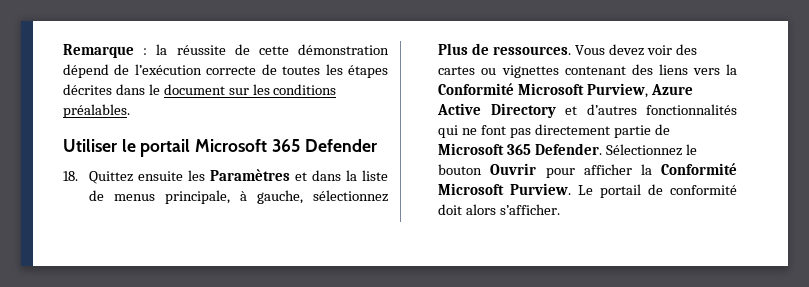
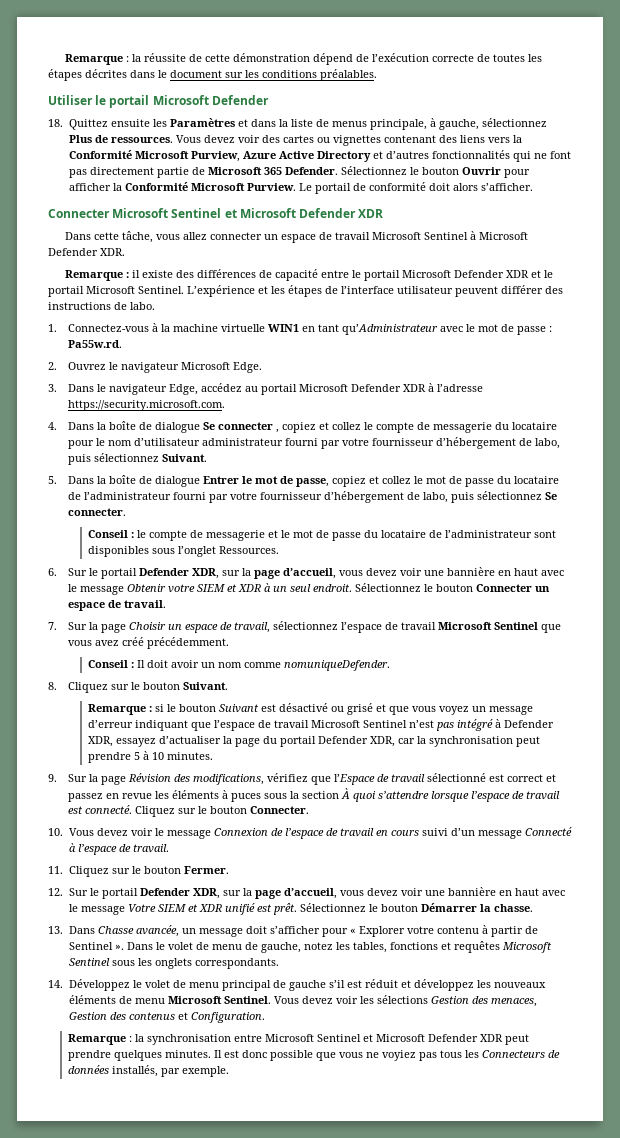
[271,139,300,152] 365 -> (209, 100) none
(561, 209) none -> [48,208,384,218] [64,231,528,243] [48,248,125,256] [64,269,553,281] [48,285,563,297] [48,302,155,310] [48,323,553,335] [68,340,123,348] [48,362,263,373] [48,383,484,395] [68,400,226,411] [48,421,558,433] [68,437,561,449] [68,453,208,465] [48,475,560,487] [68,491,558,503] [68,508,127,516] [88,530,557,541] [88,546,280,557] [48,567,565,579] [68,583,551,595] [68,600,167,611] [48,621,562,633] [68,637,230,649] [88,660,391,671] [48,682,229,693] [88,703,534,715] [88,719,555,731] [88,736,541,747] [88,751,214,763] [48,773,557,785] [68,788,561,802] [68,805,310,817] [48,827,572,839] [68,843,169,855] [48,866,229,877] [48,887,565,899] [68,903,533,915] [48,925,538,937] [68,941,552,953] [68,958,279,969] [48,979,546,991] [68,995,537,1007] [68,1012,265,1023] [68,1034,530,1045] [68,1050,561,1061] [68,1065,230,1077] // Connecter Microsoft Sentinel et Microsoft Defender XDR // Dans cette tâche, vous allez connecter un espace de travail Microsoft Sentinel à Microsoft Defender XDR. // Remarque : il existe des différences de capacité entre le portail Microsoft Defender XDR et le portail Microsoft Sentinel. L’expérience et les étapes de l’interface utilisateur peuvent différer des instructions de labo. // 1. Connectez-vous à la machine virtuelle WIN1 en tant qu’Administrateur avec le mot de passe : Pa55w.rd. // 2. Ouvrez le navigateur Microsoft Edge. // 3. Dans le navigateur Edge, accédez au portail Microsoft Defender XDR à l’adresse https://security.microsoft.com. // 4. Dans la boîte de dialogue Se connecter , copiez et collez le compte de messagerie du locataire pour le nom d’utilisateur administrateur fourni par votre fournisseur d’hébergement de labo, puis sélectionnez Suivant. // 5. Dans la boîte de dialogue Entrer le mot de passe, copiez et collez le mot de passe du locataire de l’administrateur fourni par votre fournisseur d’hébergement de labo, puis sélectionnez Se connecter. // Conseil : le compte de messagerie et le mot de passe du locataire de l’administrateur sont disponibles sous l’onglet Ressources. // 6. Sur le portail Defender XDR, sur la page d’accueil, vous devez voir une bannière en haut avec le message Obtenir votre SIEM et XDR à un seul endroit. Sélectionnez le bouton Connecter un espace de travail. // 7. Sur la page Choisir un espace de travail, sélectionnez l’espace de travail Microsoft Sentinel que vous avez créé précédemment. // Conseil : Il doit avoir un nom comme nomuniqueDefender. // 8. Cliquez sur le bouton Suivant. // Remarque : si le bouton Suivant est désactivé ou grisé et que vous voyez un message d’erreur indiquant que l’espace de travail Microsoft Sentinel n’est pas intégré à Defender XDR, essayez d’actualiser la page du portail Defender XDR, car la synchronisation peut prendre 5 à 10 minutes. // 9. Sur la page Révision des modifications, vérifiez que l’Espace de travail sélectionné est correct et passez en revue les éléments à puces sous la section À quoi s’attendre lorsque l’espace de travail est connecté. Cliquez sur le bouton Connecter. // 10. Vous devez voir le message Connexion de l’espace de travail en cours suivi d’un message Connecté à l’espace de travail. // 11. Cliquez sur le bouton Fermer. // 12. Sur le portail Defender XDR, sur la page d’accueil, vous devez voir une bannière en haut avec le message Votre SIEM et XDR unifié est prêt. Sélectionnez le bouton Démarrer la chasse. // 13. Dans Chasse avancée, un message doit s’afficher pour « Explorer votre contenu à partir de Sentinel ». Dans le volet de menu de gauche, notez les tables, fonctions et requêtes Microsoft Sentinel sous les onglets correspondants. // 14. Développez le volet de menu principal de gauche s’il est réduit et développez les nouveaux éléments de menu Microsoft Sentinel. Vous devez voir les sélections Gestion des menaces, Gestion des contenus et Configuration. // Remarque : la synchronisation entre Microsoft Sentinel et Microsoft Defender XDR peut prendre quelques minutes. Il est donc possible que vous ne voyiez pas tous les Connecteurs de données installés, par exemple.

